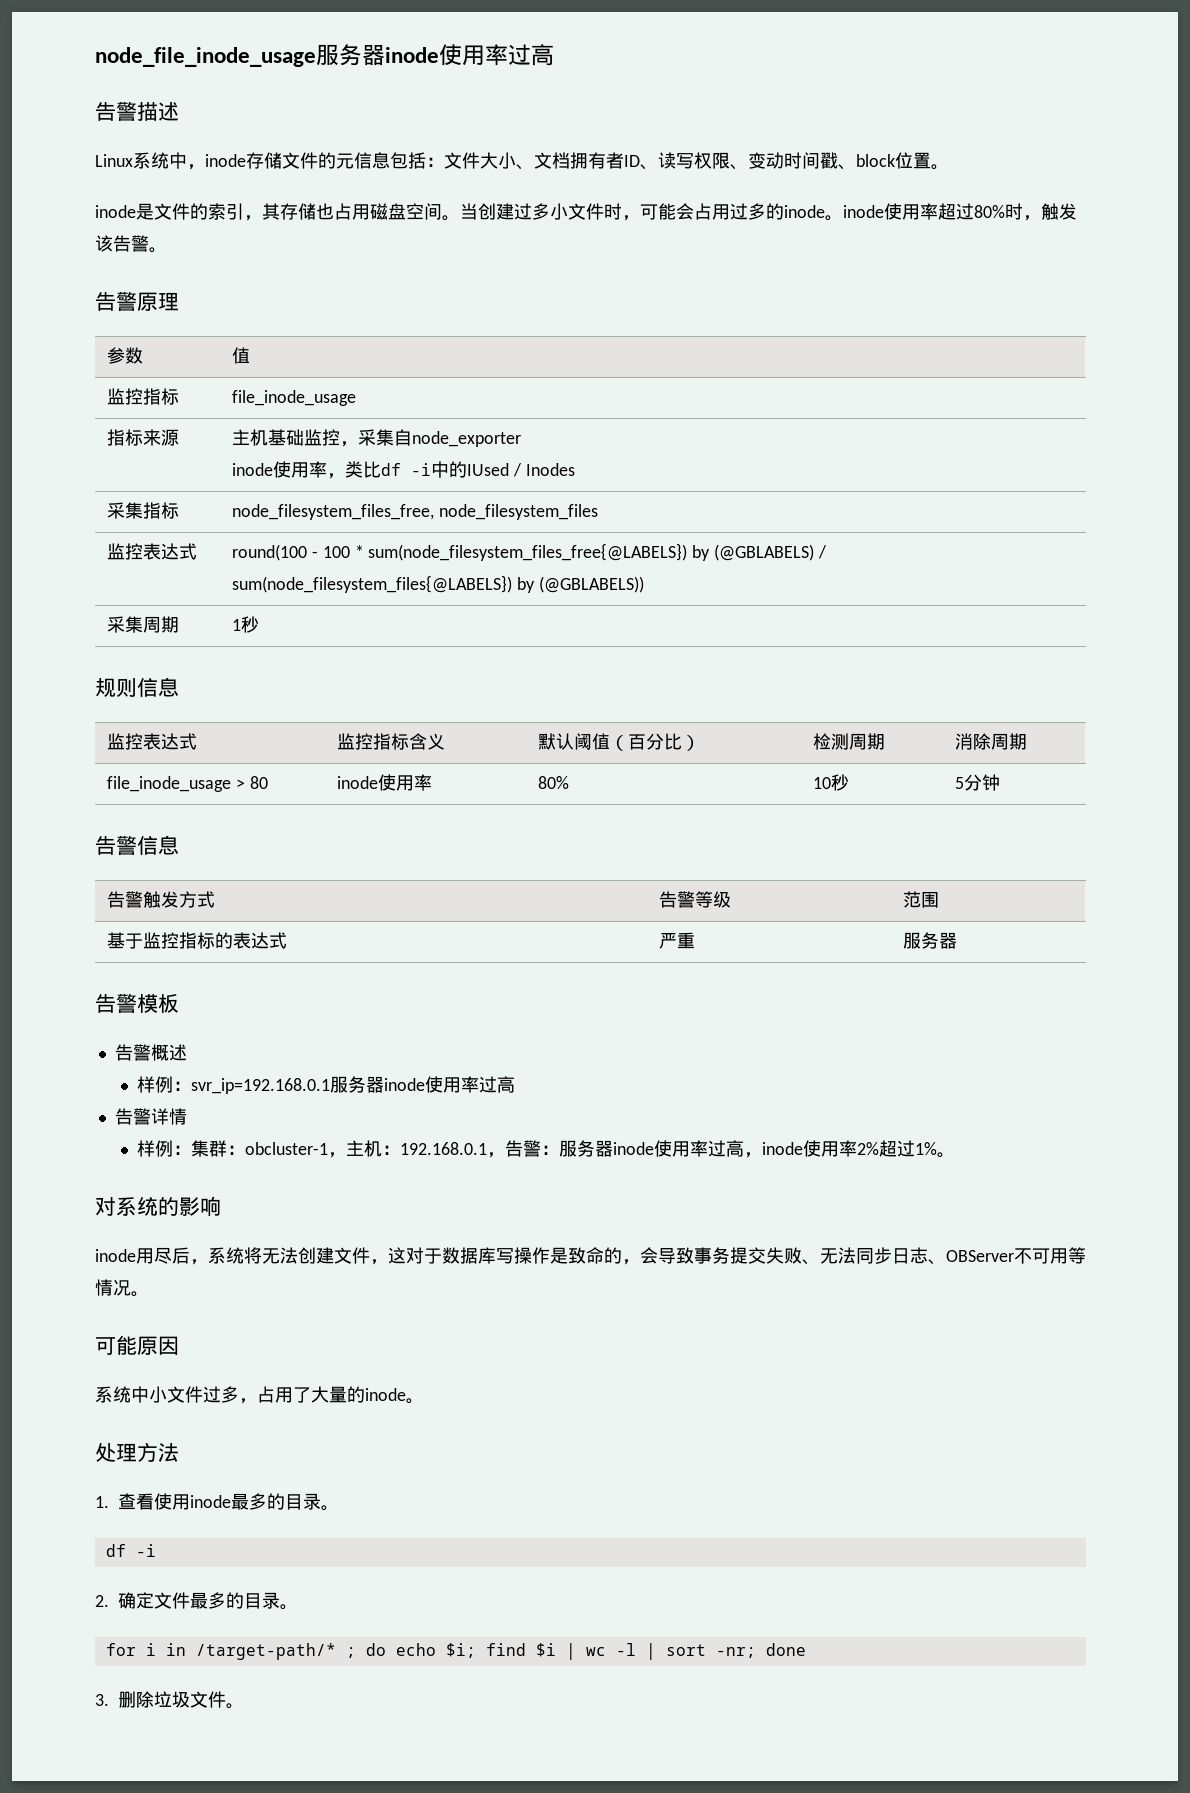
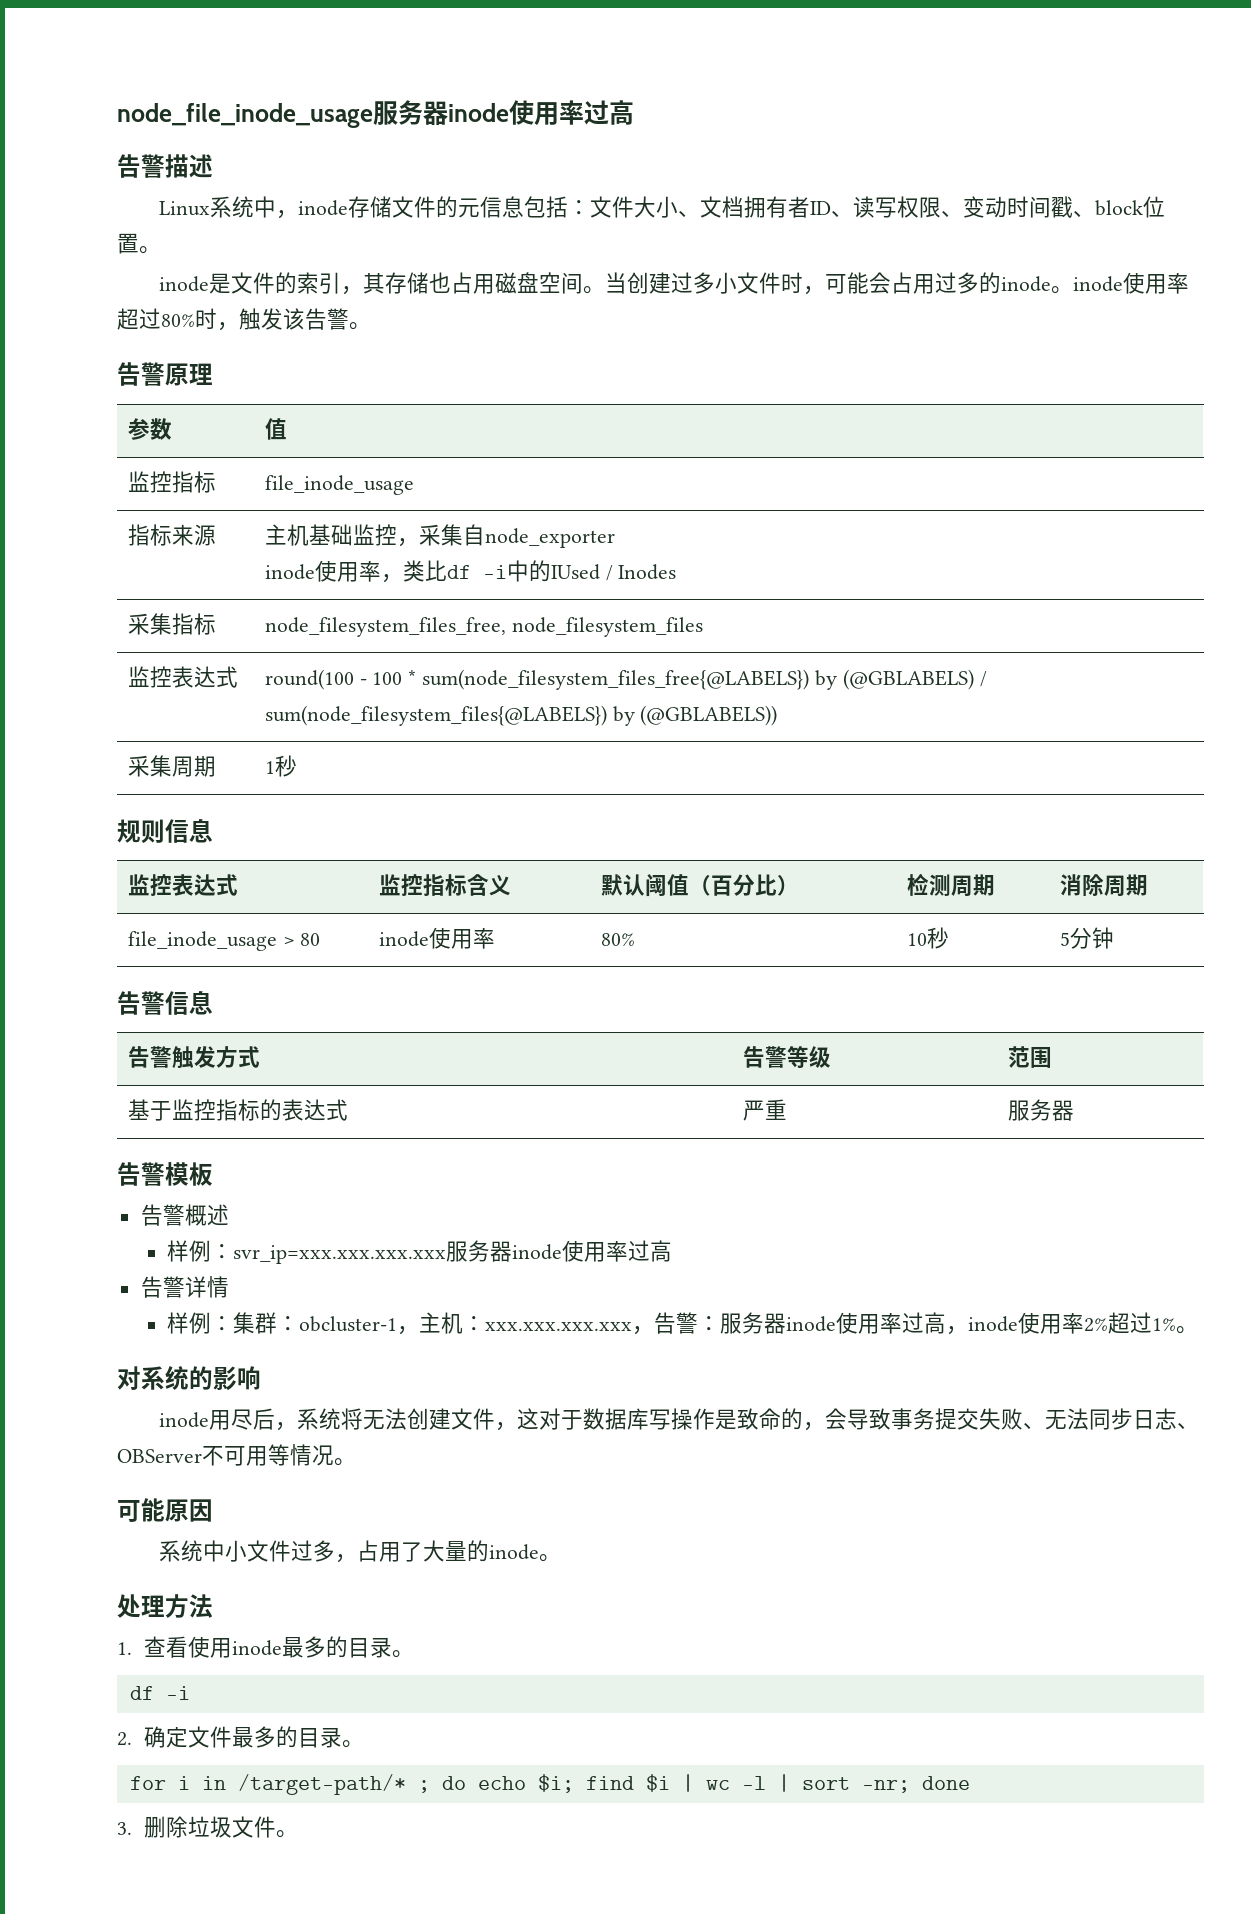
[190,1078,330,1094] svr_ip=192.168.0.1 -> [233,1245,447,1264] svr_ip=xxx.xxx.xxx.xxx
[399,1142,487,1155] 192.168.0.1 -> [485,1322,633,1331] xxx.xxx.xxx.xxx

